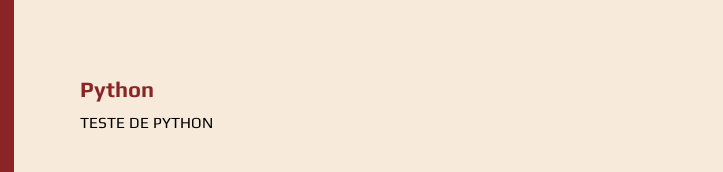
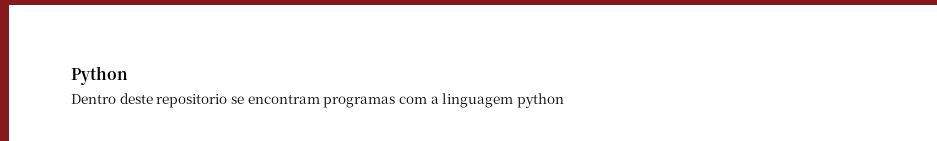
[80,117,214,129] TESTE DE PYTHON -> [71,93,564,108] Dentro deste repositorio se encontram programas com a linguagem python

